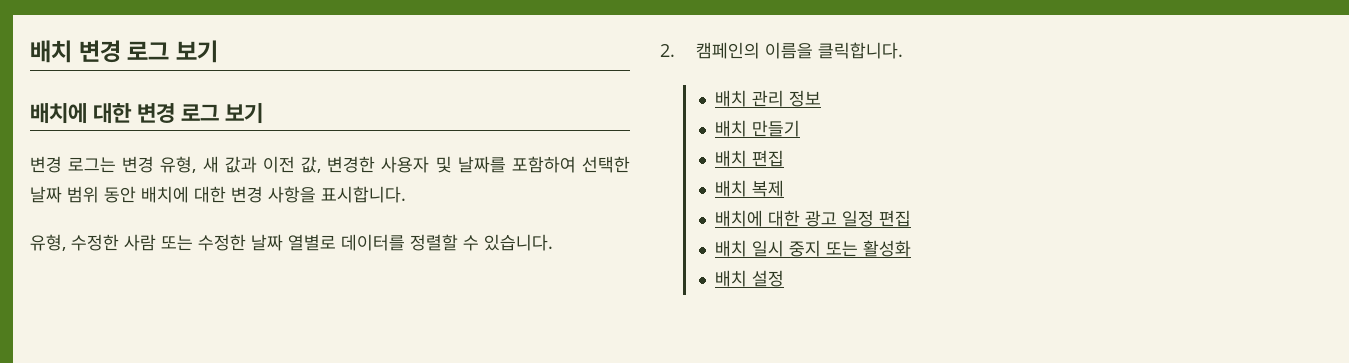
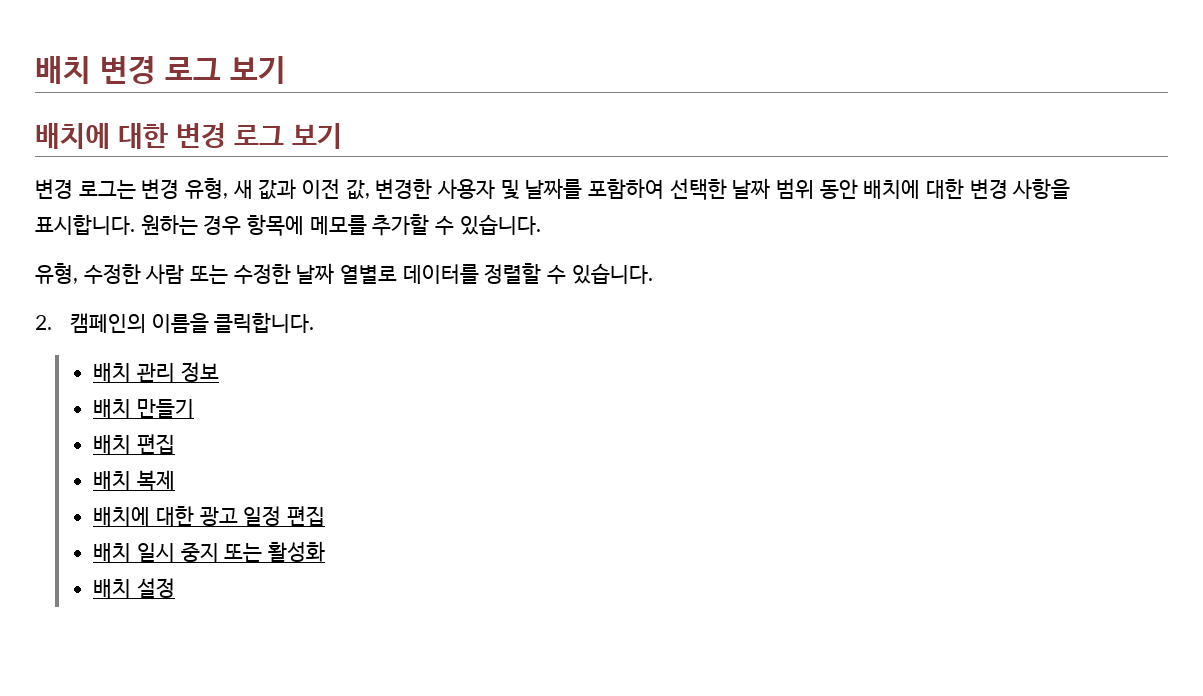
(406, 194) none -> [140,214,541,236] 원하는 경우 항목에 메모를 추가할 수 있습니다.

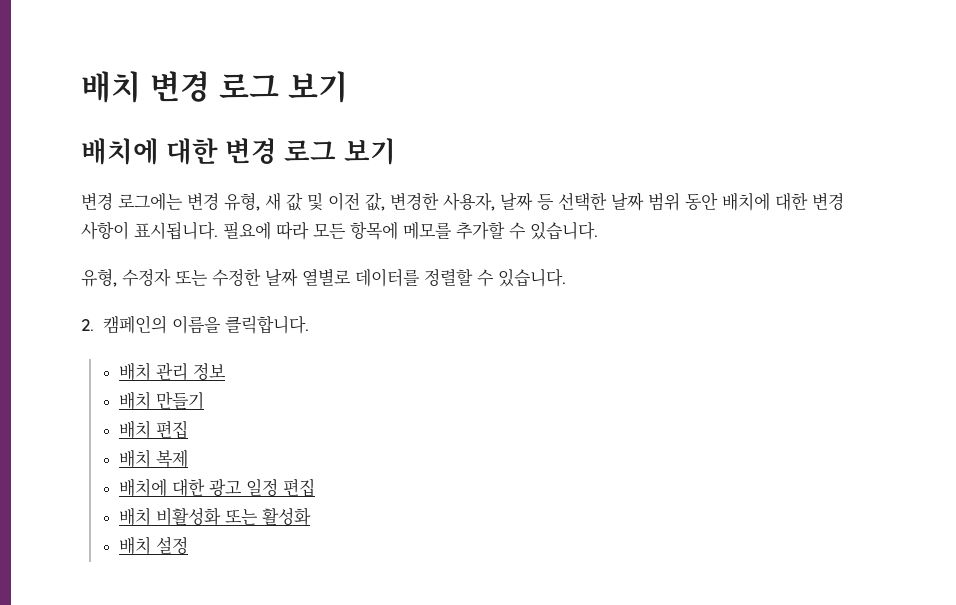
[78,180,136,199] 로그는 -> [118,193,183,211] 로그에는
[258,179,297,200] 값과 -> [286,192,323,211] 값 및
[437,178,665,199] 사용자 및 날짜를 포함하여 -> [443,192,554,211] 사용자, 날짜 등
[1012,178,1071,199] [35,214,242,235] 사항을 표시합니다. 원하는 경우 -> [81,221,346,240] 사항이 표시됩니다. 필요에 따라 모든
[83,264,185,284] 수정한 사람 -> [122,269,171,287] 수정자
[136,542,219,562] 일시 중지 -> [156,507,222,526] 비활성화

